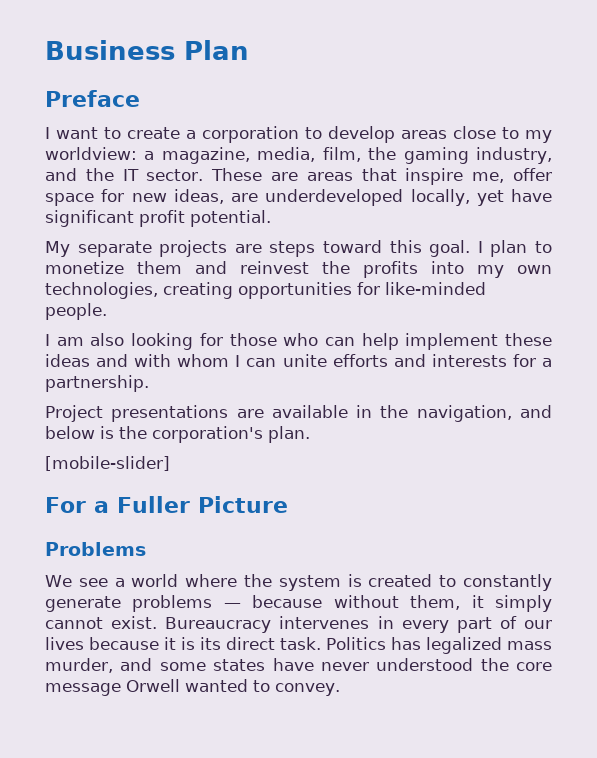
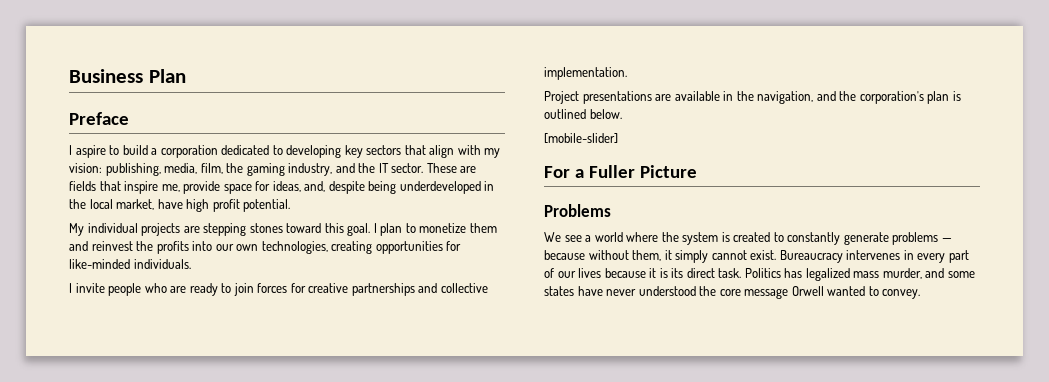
[56,126,552,143] [45,147,250,164] want to create a corporation to develop areas close to my worldview: a magazine, -> [75,145,501,158] [69,163,161,176] aspire to build a corporation dedicated to developing key sectors that align with my vision: publishing,
[306,172,353,181] areas -> [69,181,96,191] fields
[513,168,552,181] offer -> [183,181,221,194] provide
[131,189,552,206] [45,210,134,227] new ideas, are underdeveloped locally, yet have significant -> [272,181,495,194] [69,199,210,212] ideas, and, despite being underdeveloped in the local market, have high
[77,241,152,257] separate -> [87,223,138,233] individual
[269,241,316,257] steps -> [203,223,283,236] stepping stones
[477,265,504,278] my -> [215,244,234,251] our
[45,303,107,320] [45,333,552,350] [45,354,552,367] [45,375,149,392] people. // I am also looking for those who can help implement these ideas and with whom I can unite efforts and interests for a partnership. -> [133,259,191,269] [69,283,488,296] [544,67,627,80] individuals. // I invite people who are ready to join forces for creative partnerships and collective implementation.
[45,426,310,443] below is the corporation's plan. -> [839,91,961,104] [544,109,622,119] the corporation's plan is outlined below.

